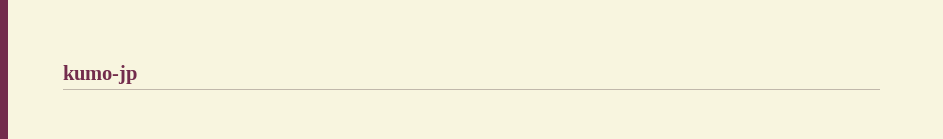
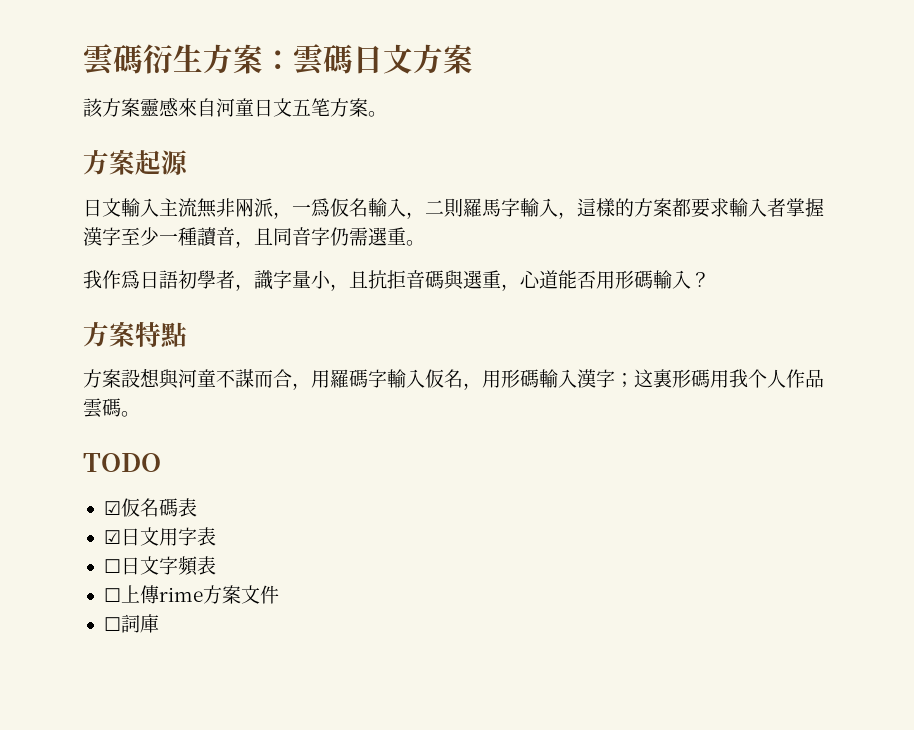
[63,65,137,84] kumo-jp -> [83,44,473,75] [83,98,387,118] [83,150,189,175] [83,198,824,219] [83,227,425,248] [83,270,710,291] [83,321,187,348] [83,368,824,390] [83,398,140,418] [83,453,161,472] [103,498,197,517] [103,527,216,546] [103,556,216,576] [103,585,279,604] [103,614,159,633] 雲碼衍生方案：雲碼日文方案 // 該方案靈感來自河童日文五笔方案。 // 方案起源 // 日文輸入主流無非㒳派，一爲仮名輸入，二則羅馬字輸入，這樣的方案都要求輸入者掌握漢字至少一種讀音，且同音字仍需選重。 // 我作爲日語初學者，識字量小，且抗拒音碼與選重，心道能否用形碼輸入？ // 方案特點 // 方案設想與河童不謀而合，用羅碼字輸入仮名，用形碼輸入漢字；这裏形碼用我个人作品雲碼。 // TODO // ☑仮名碼表 // ☑日文用字表 // ☐日文字頻表 // ☐上傳rime方案文件 // ☐詞庫

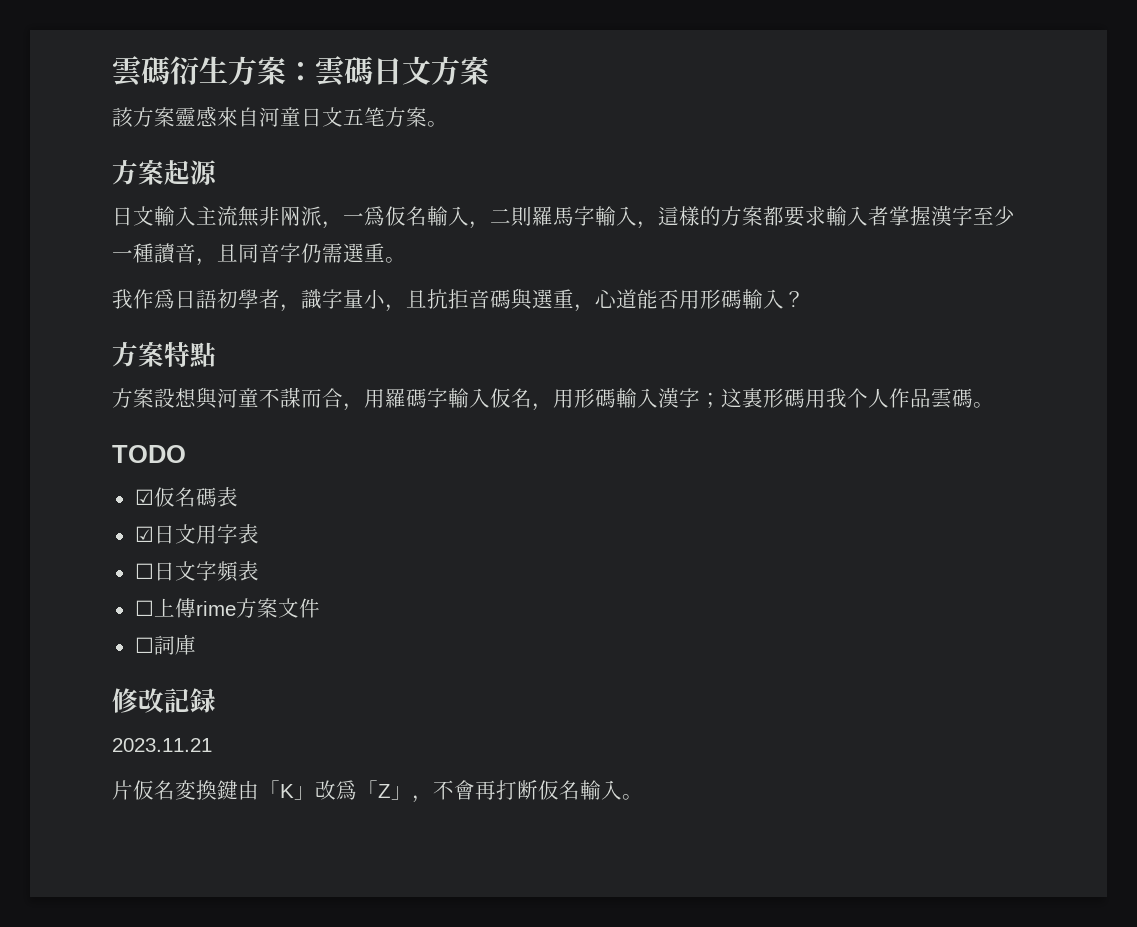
(159, 623) none -> [112,688,216,713] [112,738,212,752] [112,780,643,803] // 修改記録 // 2023.11.21 // 片仮名変換鍵由「K」改爲「Z」，不會再打断仮名輸入。

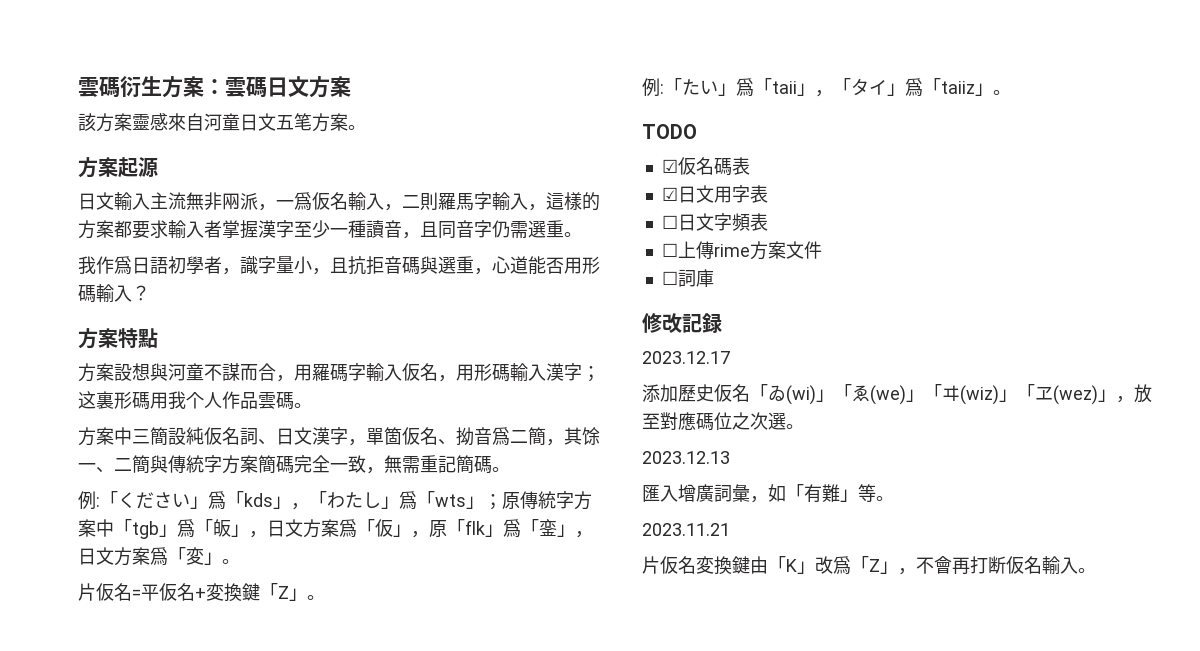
(994, 405) none -> [78,427,600,446] [78,455,510,474] [78,491,592,510] [78,519,593,539] [78,547,240,566] [78,583,325,602] [642,78,1011,97] // 方案中三簡設純仮名詞、日文漢字，單箇仮名、拗音爲二簡，其馀一、二簡與傳統字方案簡碼完全一致，無需重記簡碼。 // 例:「ください」爲「kds」，「わたし」爲「wts」；原傳統字方案中「tgb」爲「皈」，日文方案爲「仮」，原「flk」爲「銮」，日文方案爲「変」。 // 片仮名=平仮名+変換鍵「Z」。 // 例:「たい」爲「taii」，「タイ」爲「taiiz」。
(216, 700) none -> [642,351,730,364] [642,384,1152,405] [642,412,804,431] [642,451,730,464] [642,484,894,503] // 2023.12.17 // 添加歷史仮名「ゐ(wi)」「ゑ(we)」「ヰ(wiz)」「ヱ(wez)」，放至對應碼位之次選。 // 2023.12.13 // 匯入增廣詞彙，如「有難」等。

